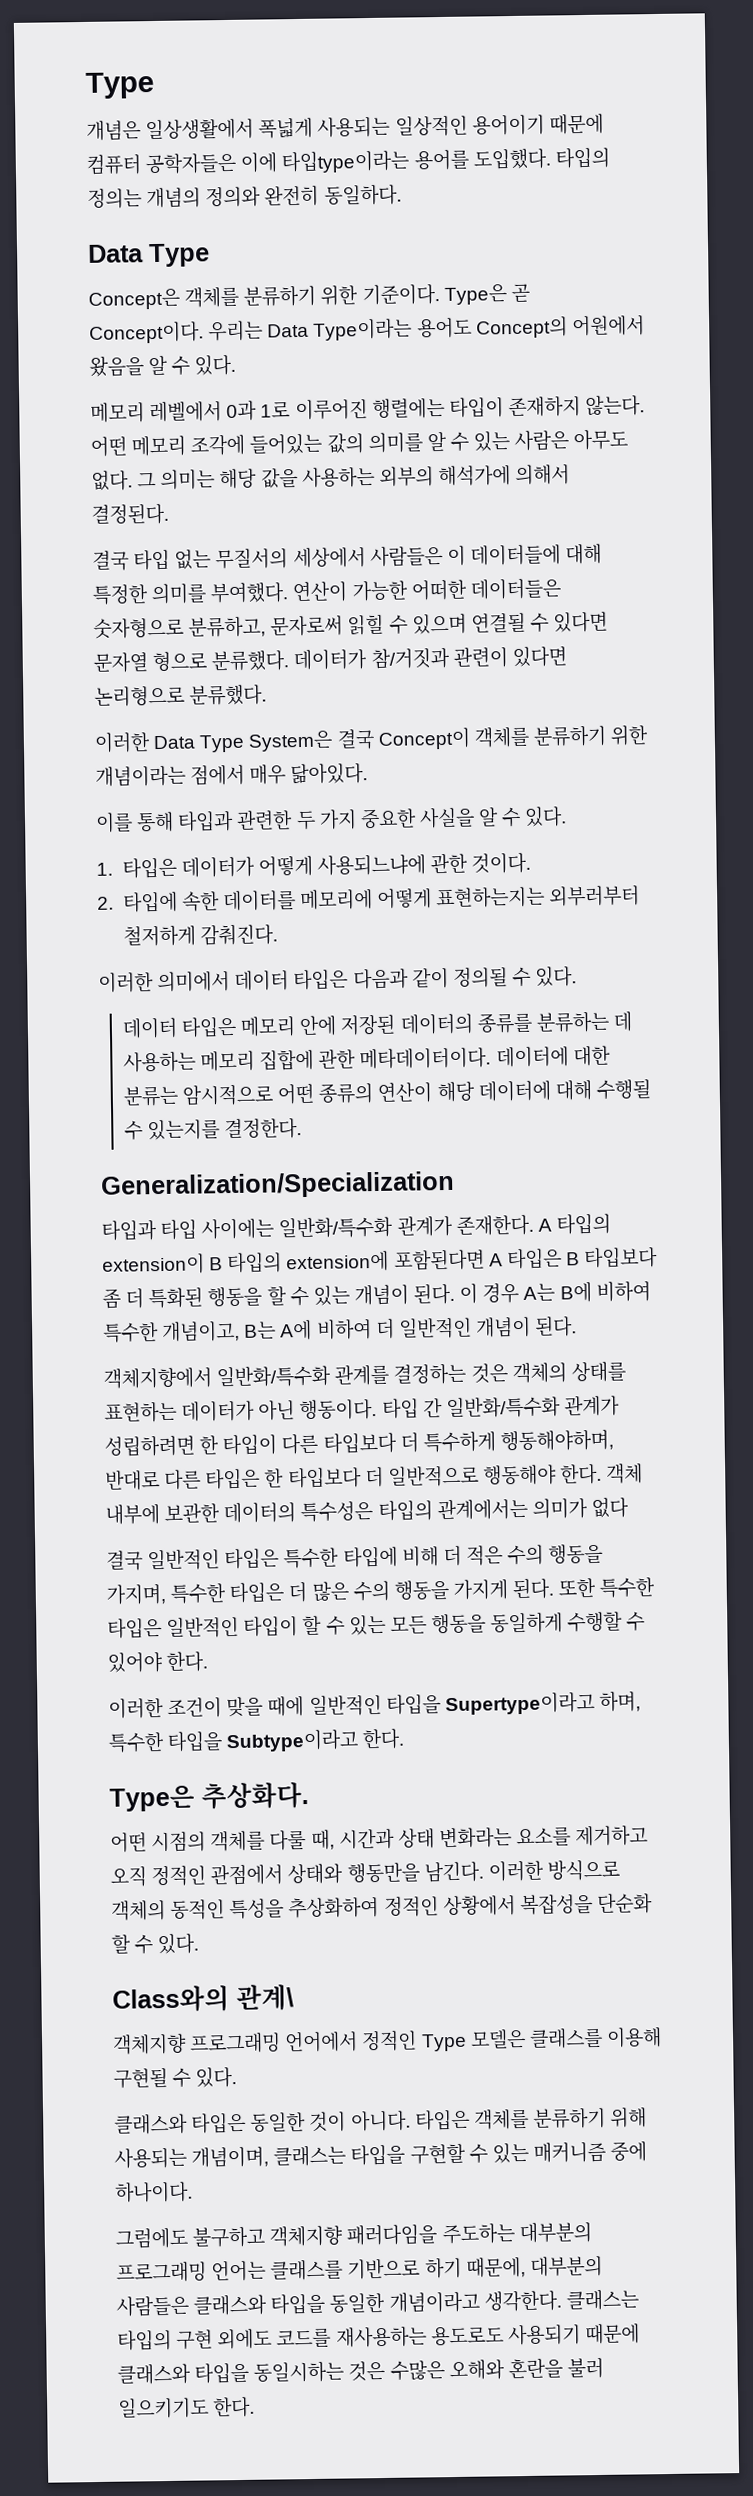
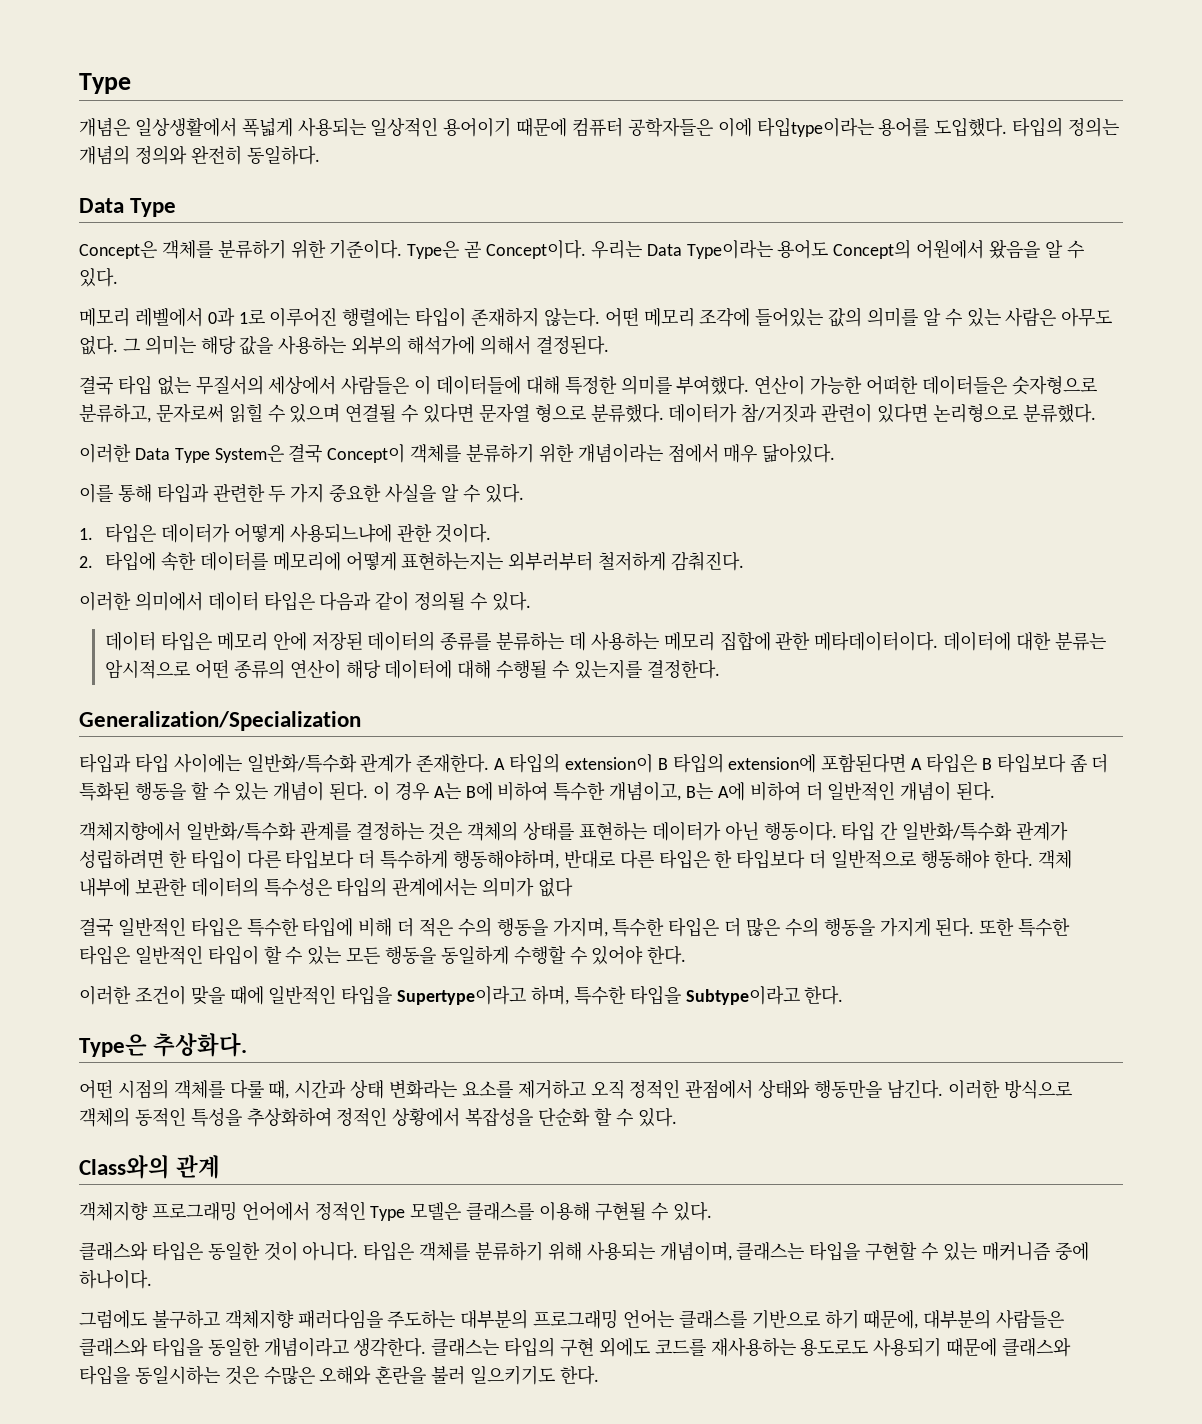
[236,1984,294,2012] 관계\ -> [176,1155,221,1179] 관계

